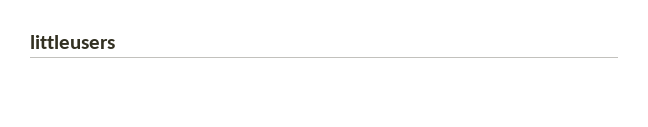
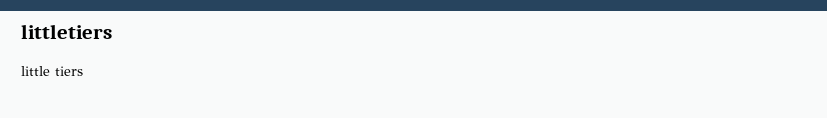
[30,35,115,49] littleusers -> [21,24,112,39] [21,66,83,76] littletiers // little tiers

